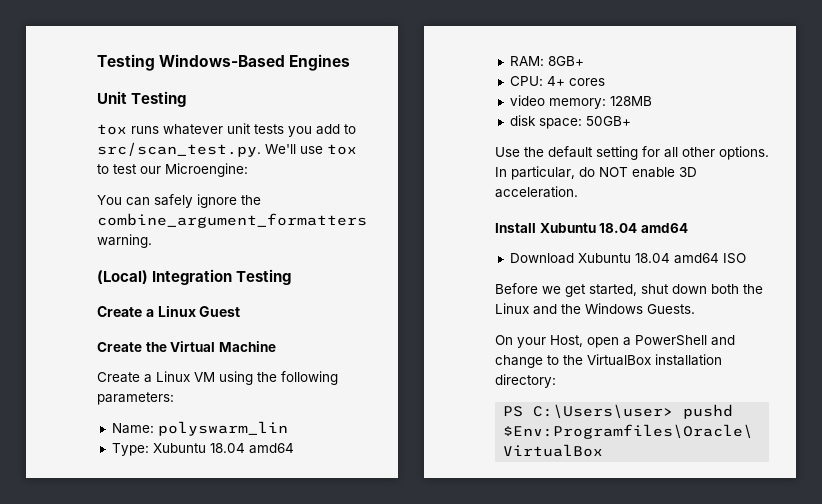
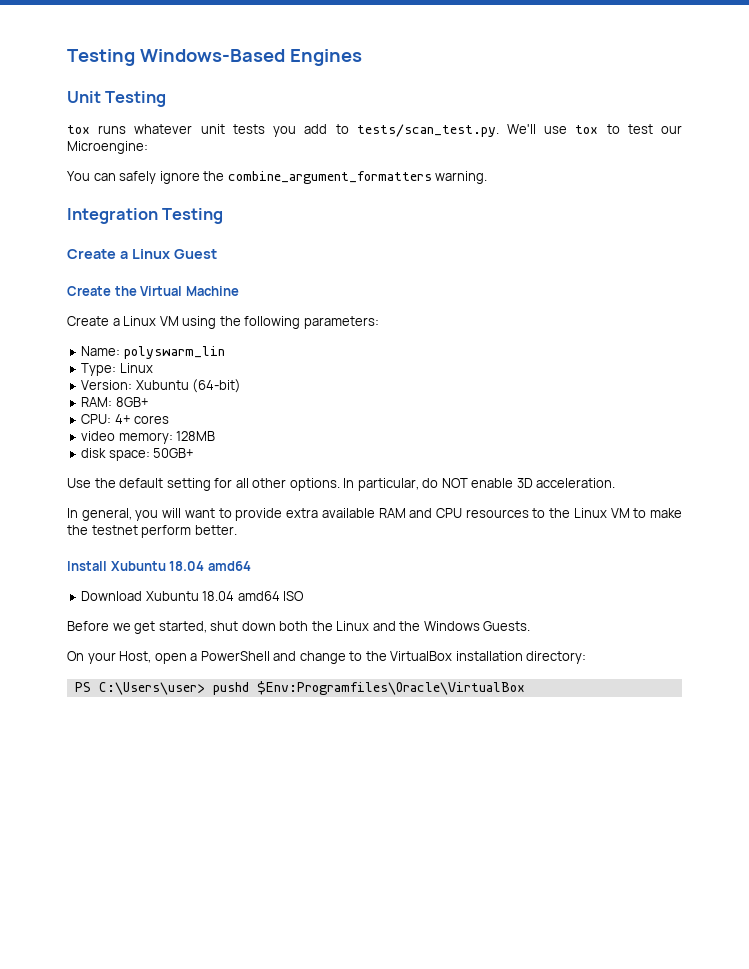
[97,142,261,157] src/scan_test.py. -> [356,124,499,137] tests/scan_test.py.
[97,270,148,284] (Local) -> (488, 177) none
[152,443,294,454] Xubuntu 18.04 amd64 -> [119,363,153,373] [81,379,242,393] Linux // Version: Xubuntu (64-bit)
(578, 192) none -> [67,508,682,521] [67,525,237,538] // In general, you will want to provide extra available RAM and CPU resources to the Linux VM to make the testnet perform better.

